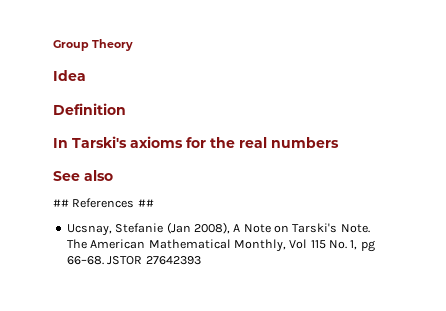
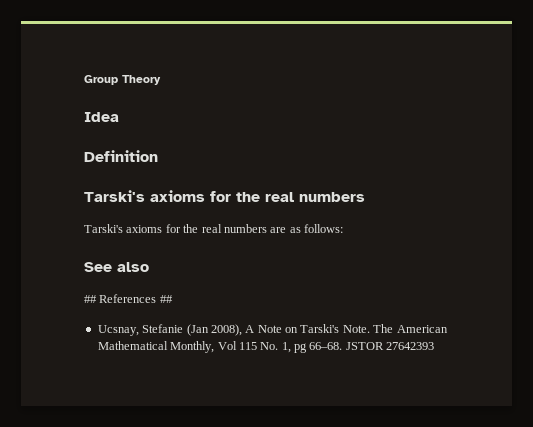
[53,136,339,148] In Tarski's axioms for the real numbers -> [84,190,365,202] [84,224,343,233] Tarski's axioms for the real numbers // Tarski's axioms for the real numbers are as follows:

